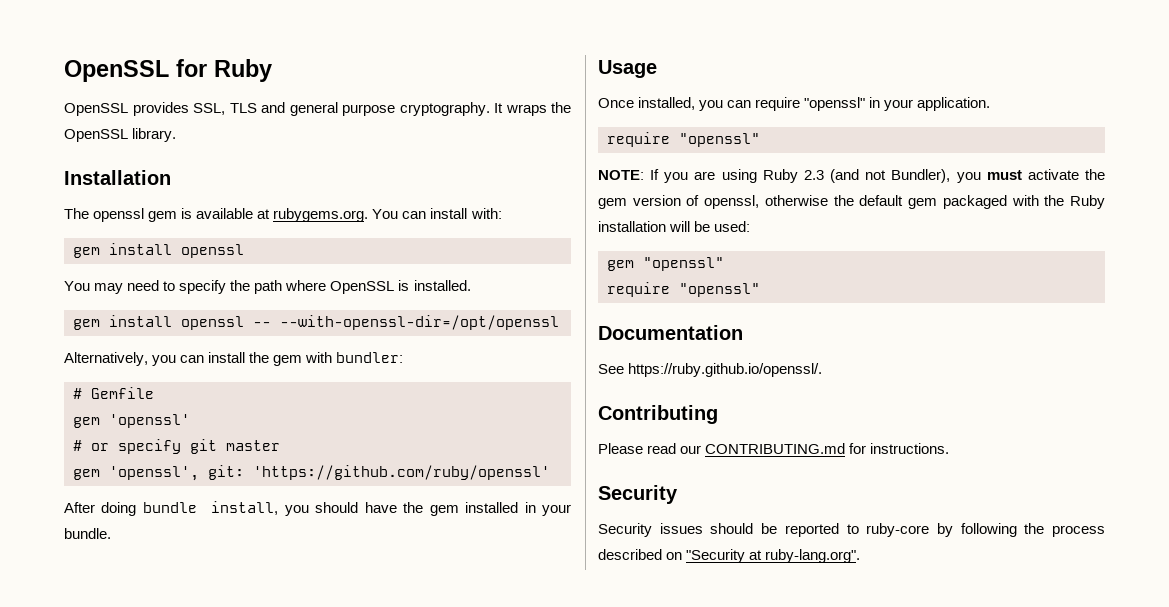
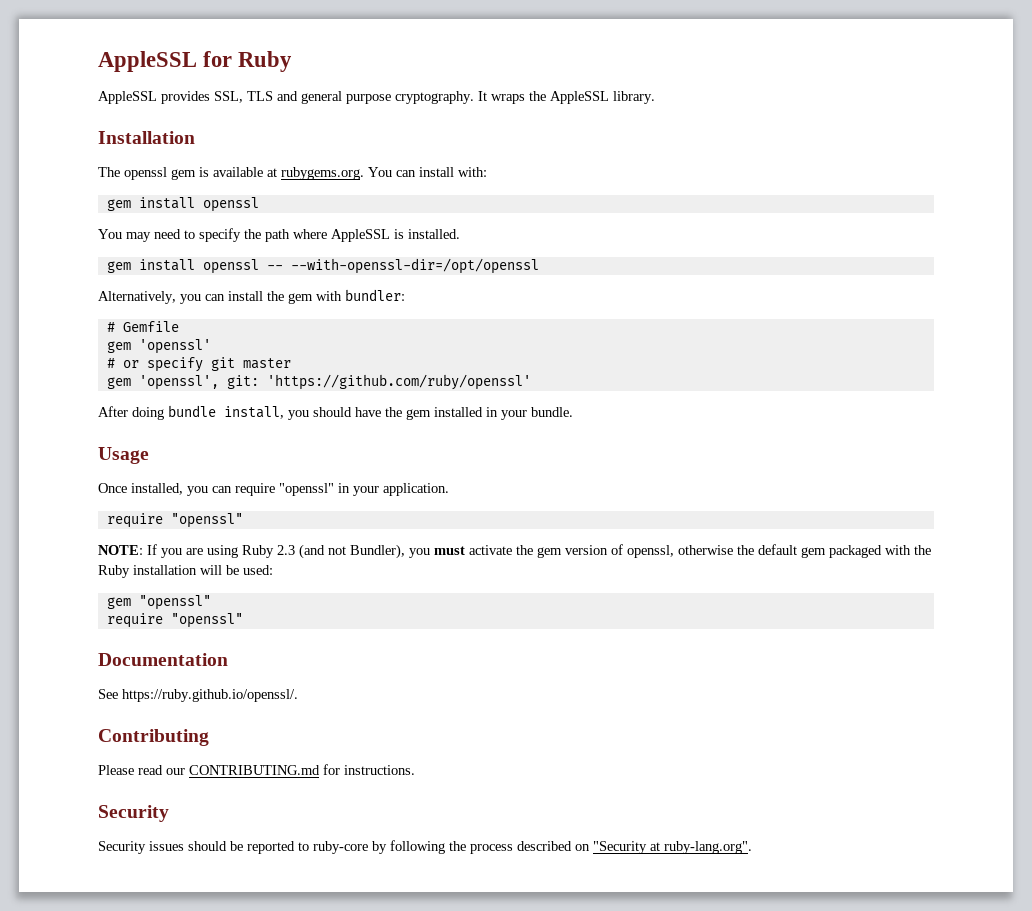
[64,60,169,82] OpenSSL -> [98,51,197,72] AppleSSL
[64,103,128,116] OpenSSL -> [98,91,157,104] AppleSSL
[64,129,128,142] OpenSSL -> [550,91,609,104] AppleSSL
[330,281,395,294] OpenSSL -> [331,229,390,242] AppleSSL

